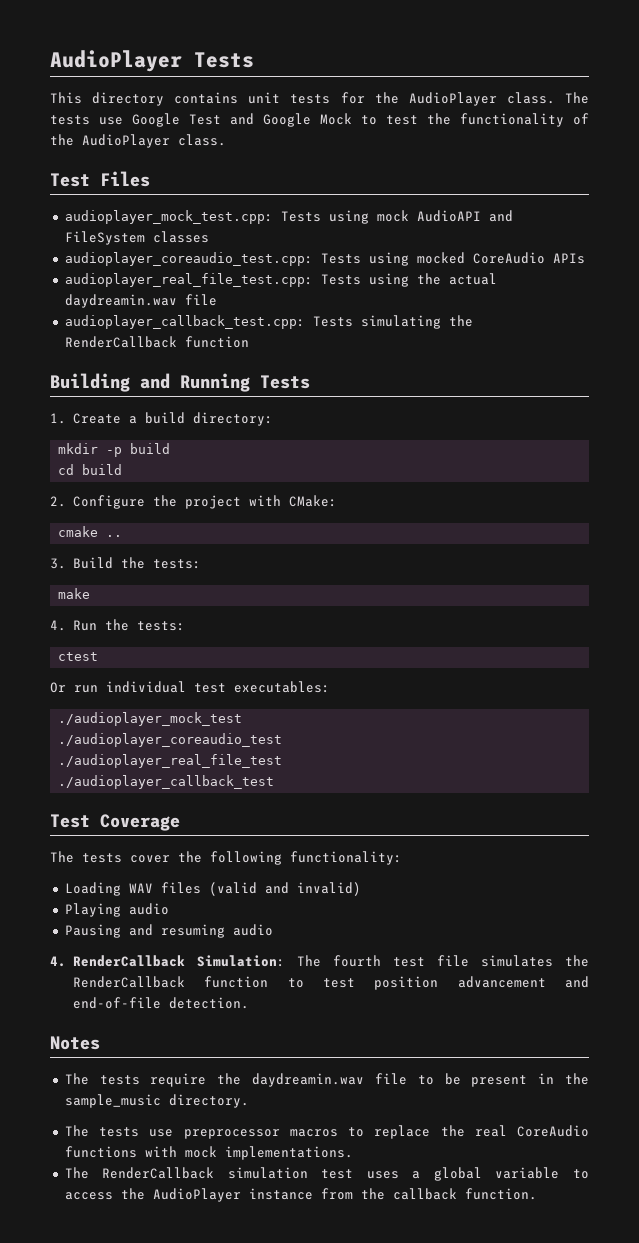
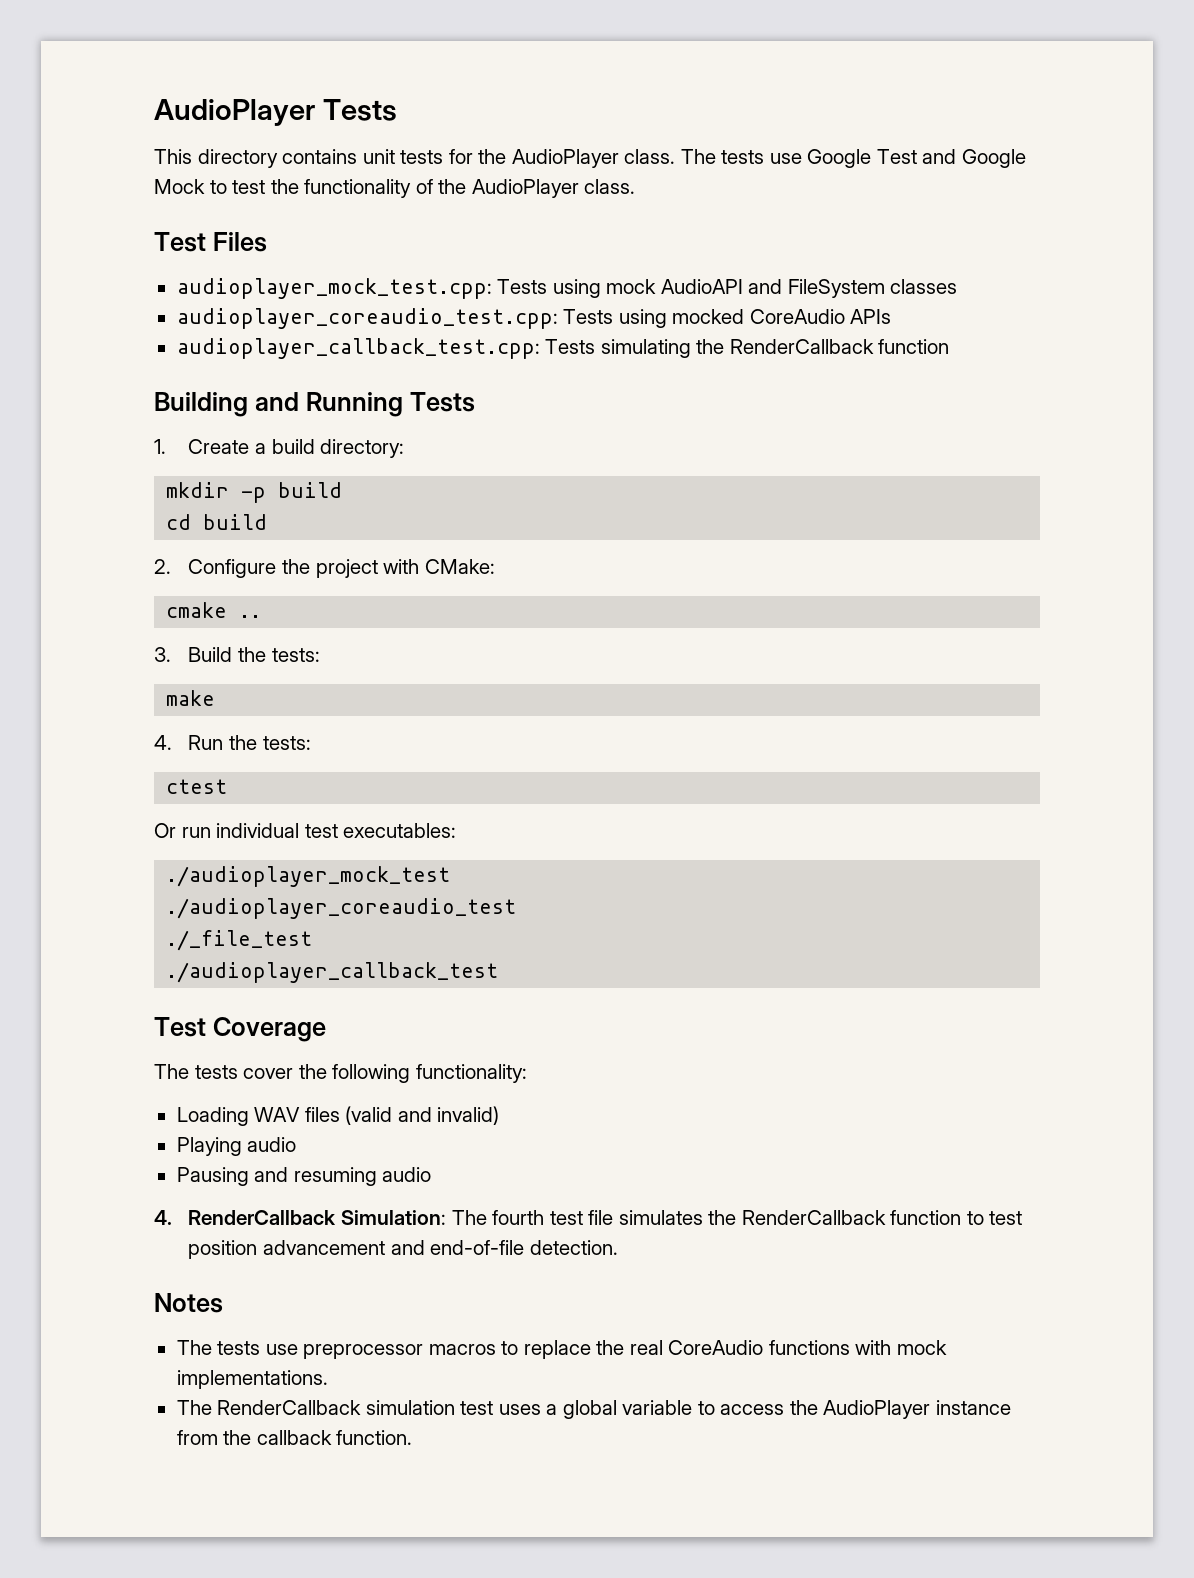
[64,273,497,287] [64,294,217,308] // audioplayer_real_file_test.cpp: Tests using the actual daydreamin.wav file -> (892, 316) none
[58,754,283,768] ./audioplayer_real_file_test -> [166,930,313,951] ./_file_test
[64,1073,589,1087] [64,1094,249,1108] // The tests require the daydreamin.wav file to be present in the sample_music directory. -> (223, 1303) none

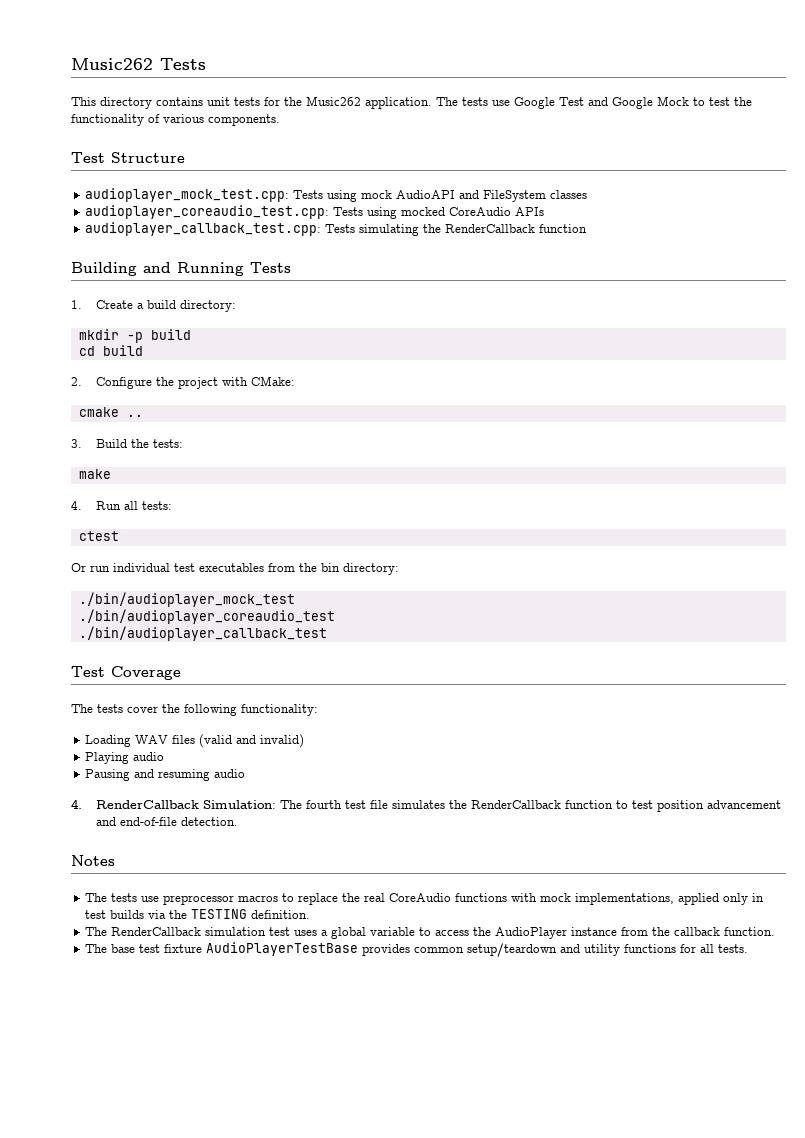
[154,99,315,126] AudioPlayer -> [71,58,153,70] Music262
[511,149,676,168] AudioPlayer class. -> [306,96,432,109] Music262 application.
[438,179,636,198] [154,232,267,252] the AudioPlayer class. // Test Files -> [163,114,280,126] [71,152,185,163] various components. // Test Structure
[228,735,257,750] the -> [124,501,139,510] all
[343,823,457,838] [166,866,451,887] [166,898,517,919] [166,930,313,951] [166,962,499,983] executables: // ./audioplayer_mock_test // ./audioplayer_coreaudio_test // ./_file_test // ./audioplayer_callback_test -> [199,563,399,575] [78,592,295,607] [78,609,335,624] [78,626,327,641] executables from the bin directory: // ./bin/audioplayer_mock_test // ./bin/audioplayer_coreaudio_test // ./bin/audioplayer_callback_test
[176,1370,328,1389] implementations. -> [575,893,765,905] [85,909,311,919] implementations, applied only in test builds via the TESTING definition.
(413, 1437) none -> [85,942,749,957] // The base test fixture AudioPlayerTestBase provides common setup/teardown and utility functions for all tests.

